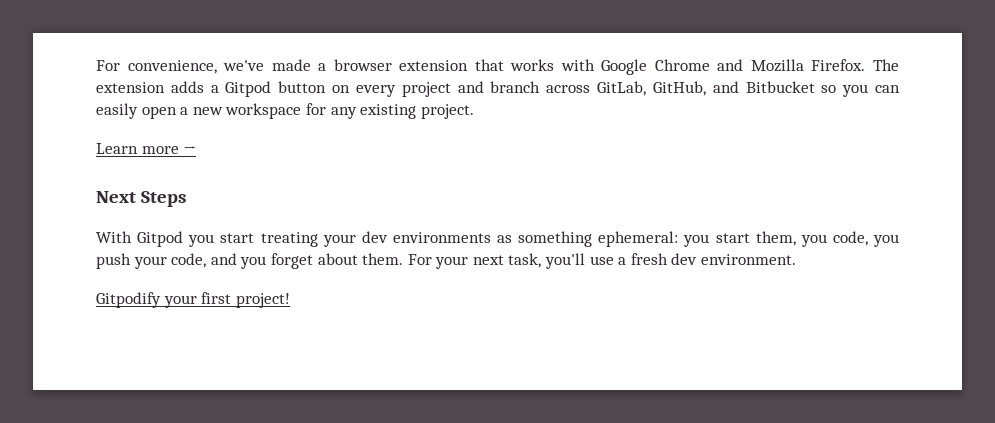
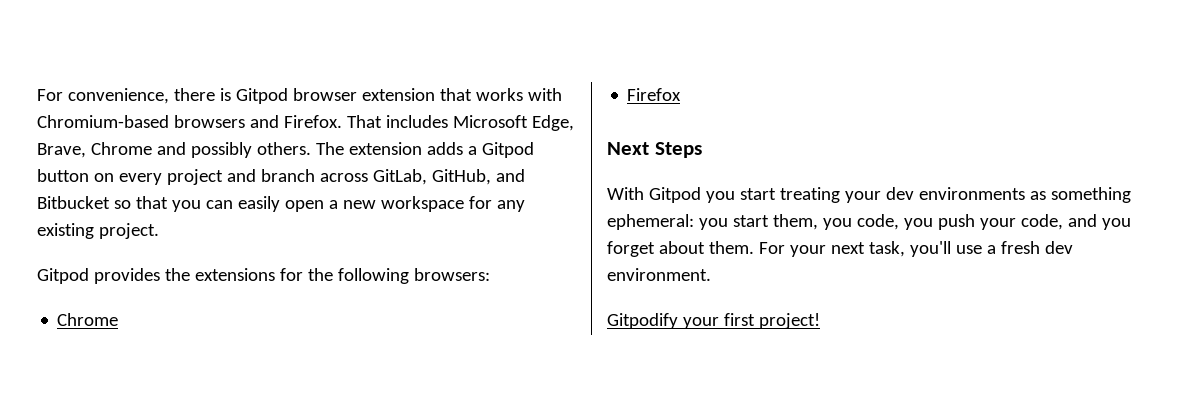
[223,59,327,71] we've made a -> [173,88,288,104] there is Gitpod
[601,59,866,75] Google Chrome and Mozilla Firefox. -> [37,115,574,131] [37,142,311,158] Chromium-based browsers and Firefox. That includes Microsoft Edge, Brave, Chrome and possibly others.
(837, 89) none -> [135,196,168,209] that
[96,143,197,154] Learn more → -> [37,268,490,284] [57,313,119,326] [627,88,682,101] Gitpod provides the extensions for the following browsers: // Chrome // Firefox

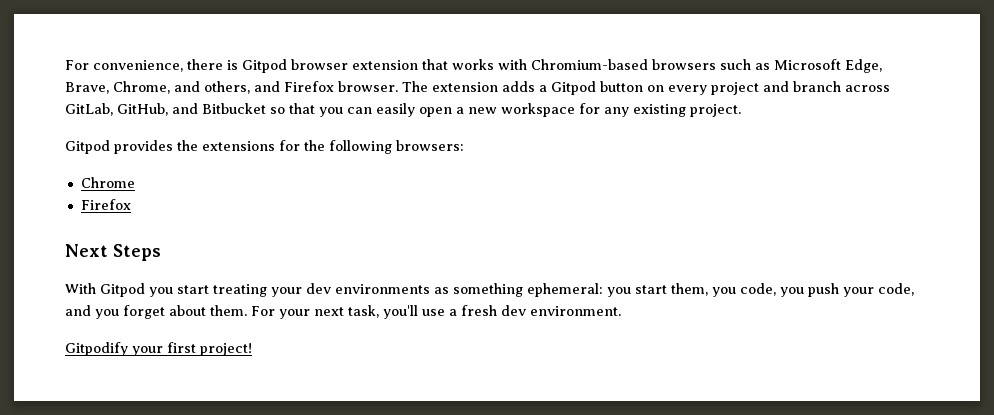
[249,115,574,131] [37,142,311,158] and Firefox. That includes Microsoft Edge, Brave, Chrome and possibly others. -> [720,59,882,73] [65,81,398,94] such as Microsoft Edge, Brave, Chrome, and others, and Firefox browser.

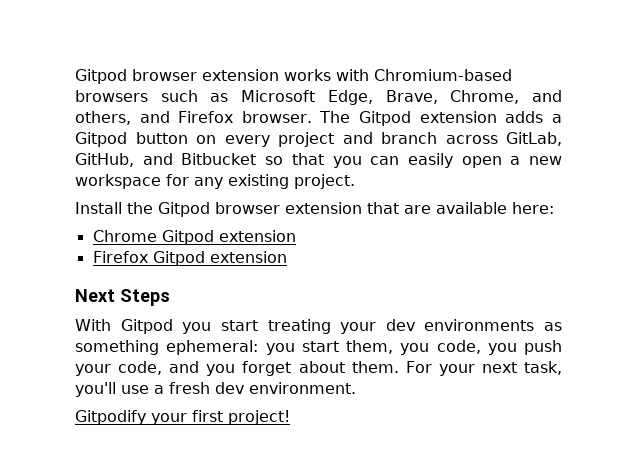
[65,59,448,73] For convenience, there is Gitpod browser extension that -> [75,69,279,84] Gitpod browser extension
(428, 86) none -> [359,111,412,126] Gitpod
[65,140,464,154] Gitpod provides the extensions for the following browsers: -> [75,202,554,217] Install the Gitpod browser extension that are available here:
[80,199,131,210] // Firefox -> [161,230,296,245] [92,251,287,266] Gitpod extension // Firefox Gitpod extension

